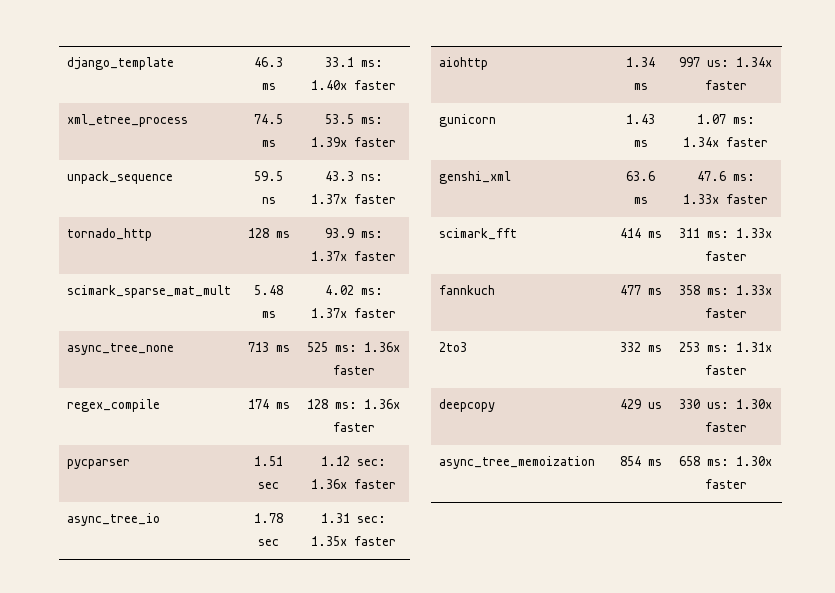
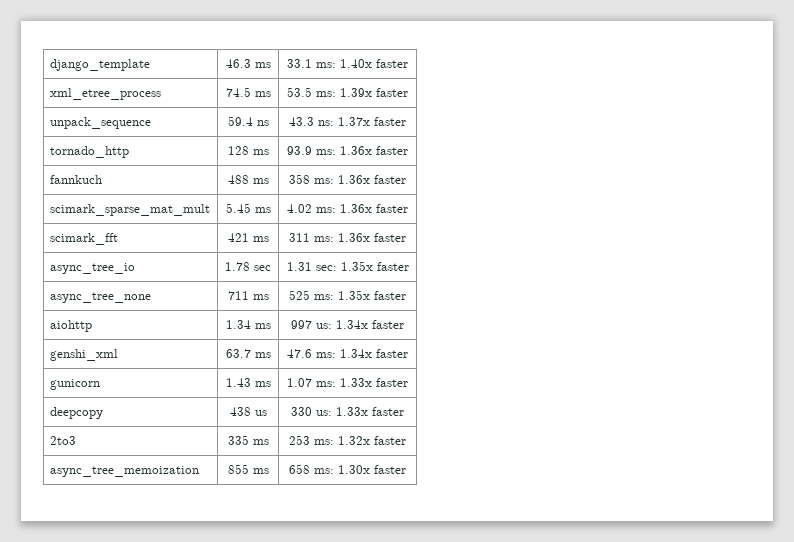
[254,171,283,181] 59.5 -> [227,116,253,126] 59.4
[311,251,347,261] 1.37x -> [340,146,408,155] [49,175,102,184] [227,175,269,184] [289,174,370,184] 1.36x faster // fannkuch | 488 ms | 358 ms: 1.36x
[254,285,283,295] 5.48 -> [225,203,251,213] 5.45
[311,308,396,318] [66,343,174,355] [247,342,290,352] [307,342,400,352] [332,365,375,375] [66,399,160,412] [247,399,290,409] [307,399,400,409] [332,422,375,432] [66,459,130,469] [254,456,283,466] [258,482,279,489] [321,456,386,466] [311,479,396,489] 1.37x faster // async_tree_none | 713 ms | 525 ms: 1.36x faster // regex_compile | 174 ms | 128 ms: 1.36x faster // pycparser | 1.51 sec | 1.12 sec: 1.36x faster -> [340,204,408,213] [49,233,118,245] [227,233,269,242] [289,233,406,242] 1.36x faster // scimark_fft | 421 ms | 311 ms: 1.36x faster
(396, 541) none -> [49,292,151,303] [227,291,269,300] [289,290,406,300] // async_tree_none | 711 ms | 525 ms: 1.35x faster
(747, 85) none -> [49,349,118,361] [225,349,271,358] [287,349,408,358] // genshi_xml | 63.7 ms | 47.6 ms: 1.34x faster
[683,137,768,147] [438,171,511,184] [626,171,655,181] [633,197,648,204] [696,171,755,181] [683,194,768,204] [438,228,517,240] [619,228,662,238] [679,228,772,238] [704,251,747,261] [438,285,495,295] [619,285,662,295] [679,285,729,295] 1.34x faster // genshi_xml | 63.6 ms | 47.6 ms: 1.33x faster // scimark_fft | 414 ms | 311 ms: 1.33x faster // fannkuch | 477 ms | 358 ms: -> [340,378,408,387] [49,407,103,419] [229,407,267,416] [291,407,332,416] 1.33x faster // deepcopy | 438 us | 330 us:
[619,342,641,352] 332 -> [227,435,249,445] 335
[736,342,772,352] [704,365,747,375] [438,399,495,412] [619,399,662,409] [679,399,772,409] 1.31x faster // deepcopy | 429 us | 330 us: 1.30x -> [338,436,370,445] 1.32x
[619,456,641,466] 854 -> [227,464,249,474] 855

